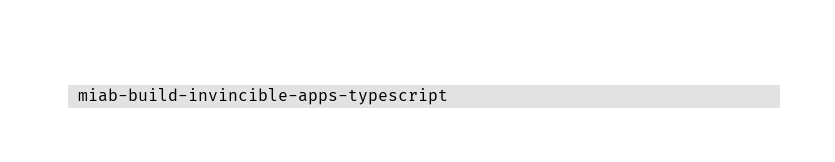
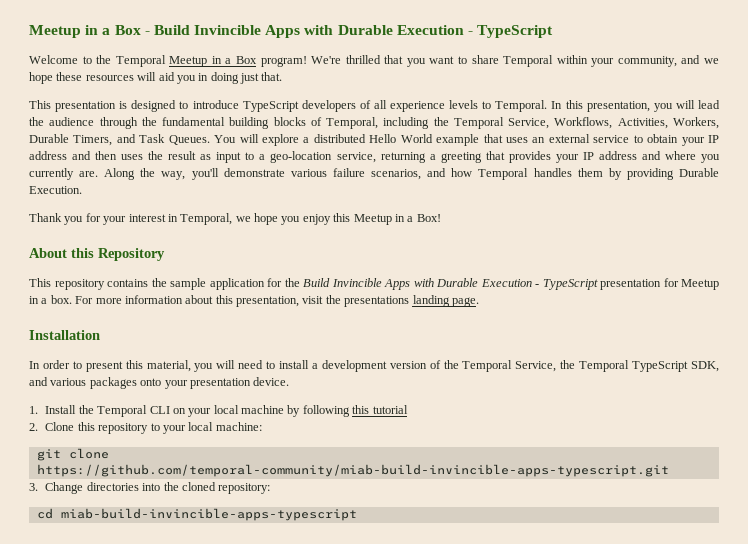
(78, 96) none -> [29,25,554,38] [29,55,719,67] [29,72,283,84] [29,100,720,112] [29,117,719,129] [29,134,720,146] [29,151,720,163] [29,168,720,180] [29,186,82,194] [29,213,441,225] [29,248,165,261] [29,278,719,290] [29,295,479,307] [29,330,100,340] [29,360,720,372] [29,377,290,389] [29,405,408,417] [29,422,262,434] [36,448,109,461] [36,464,669,477] [29,482,271,494] [36,508,53,519] Meetup in a Box - Build Invincible Apps with Durable Execution - TypeScript // Welcome to the Temporal Meetup in a Box program! We're thrilled that you want to share Temporal within your community, and we hope these resources will aid you in doing just that. // This presentation is designed to introduce TypeScript developers of all experience levels to Temporal. In this presentation, you will lead the audience through the fundamental building blocks of Temporal, including the Temporal Service, Workflows, Activities, Workers, Durable Timers, and Task Queues. You will explore a distributed Hello World example that uses an external service to obtain your IP address and then uses the result as input to a geo-location service, returning a greeting that provides your IP address and where you currently are. Along the way, you'll demonstrate various failure scenarios, and how Temporal handles them by providing Durable Execution. // Thank you for your interest in Temporal, we hope you enjoy this Meetup in a Box! // About this Repository // This repository contains the sample application for the Build Invincible Apps with Durable Execution - TypeScript presentation for Meetup in a box. For more information about this presentation, visit the presentations landing page. // Installation // In order to present this material, you will need to install a development version of the Temporal Service, the Temporal TypeScript SDK, and various packages onto your presentation device. // 1. Install the Temporal CLI on your local machine by following this tutorial // 2. Clone this repository to your local machine: // git clone https://github.com/temporal-community/miab-build-invincible-apps-typescript.git // 3. Change directories into the cloned repository: // cd

